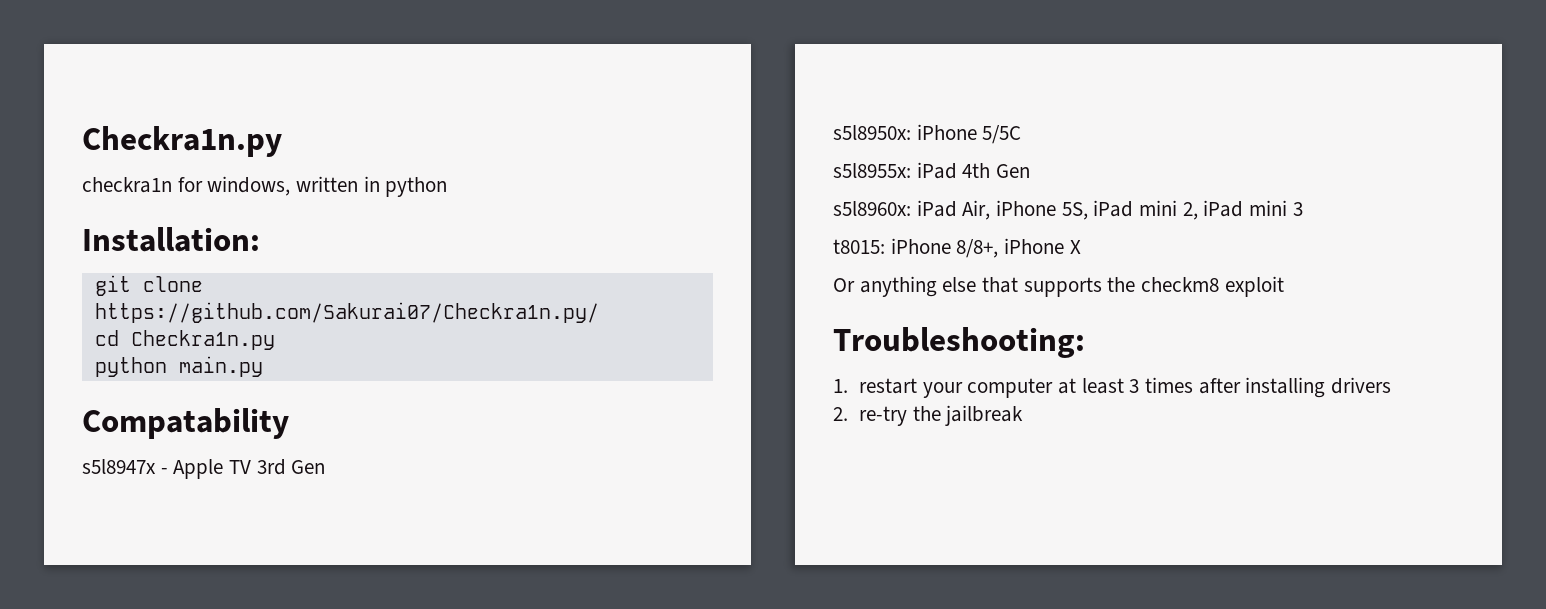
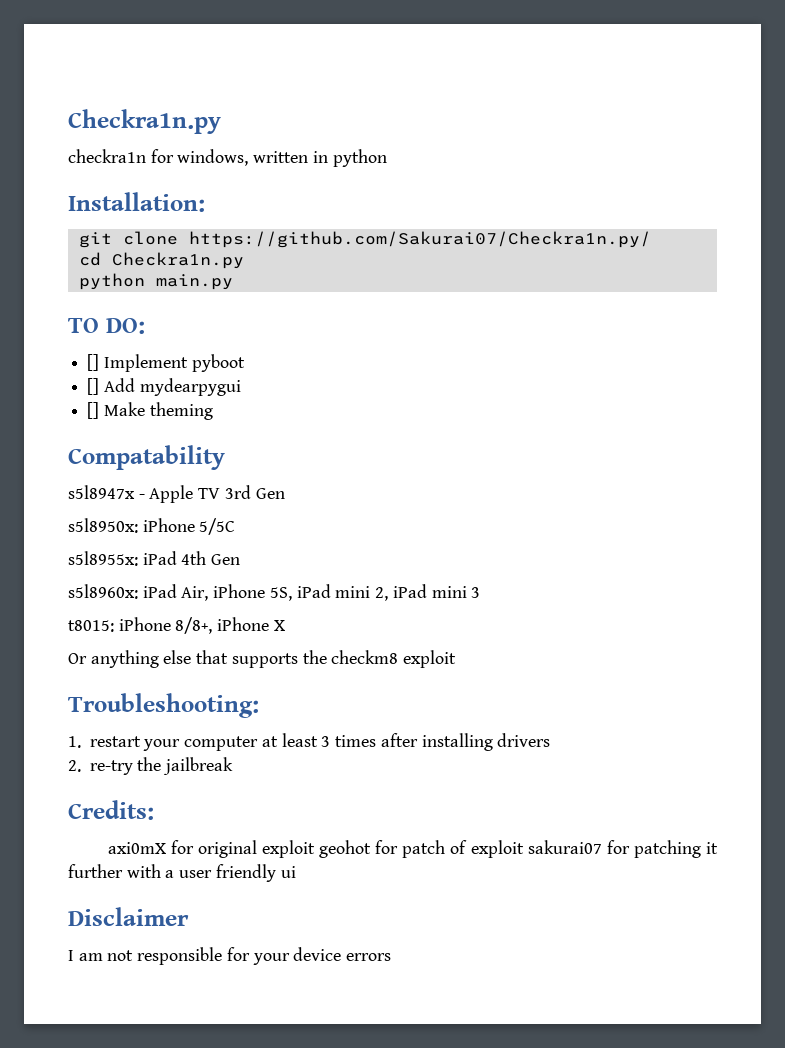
(263, 366) none -> [68,318,145,334] [87,354,245,372] [87,378,241,396] [87,402,213,420] // TO DO: // [] Implement pyboot // [] Add mydearpygui // [] Make theming
(1024, 415) none -> [68,800,154,820] [107,840,719,858] [68,864,296,882] [68,907,189,926] [68,947,392,965] // Credits: // axi0mX for original exploit geohot for patch of exploit sakurai07 for patching it further with a user friendly ui // Disclaimer // I am not responsible for your device errors

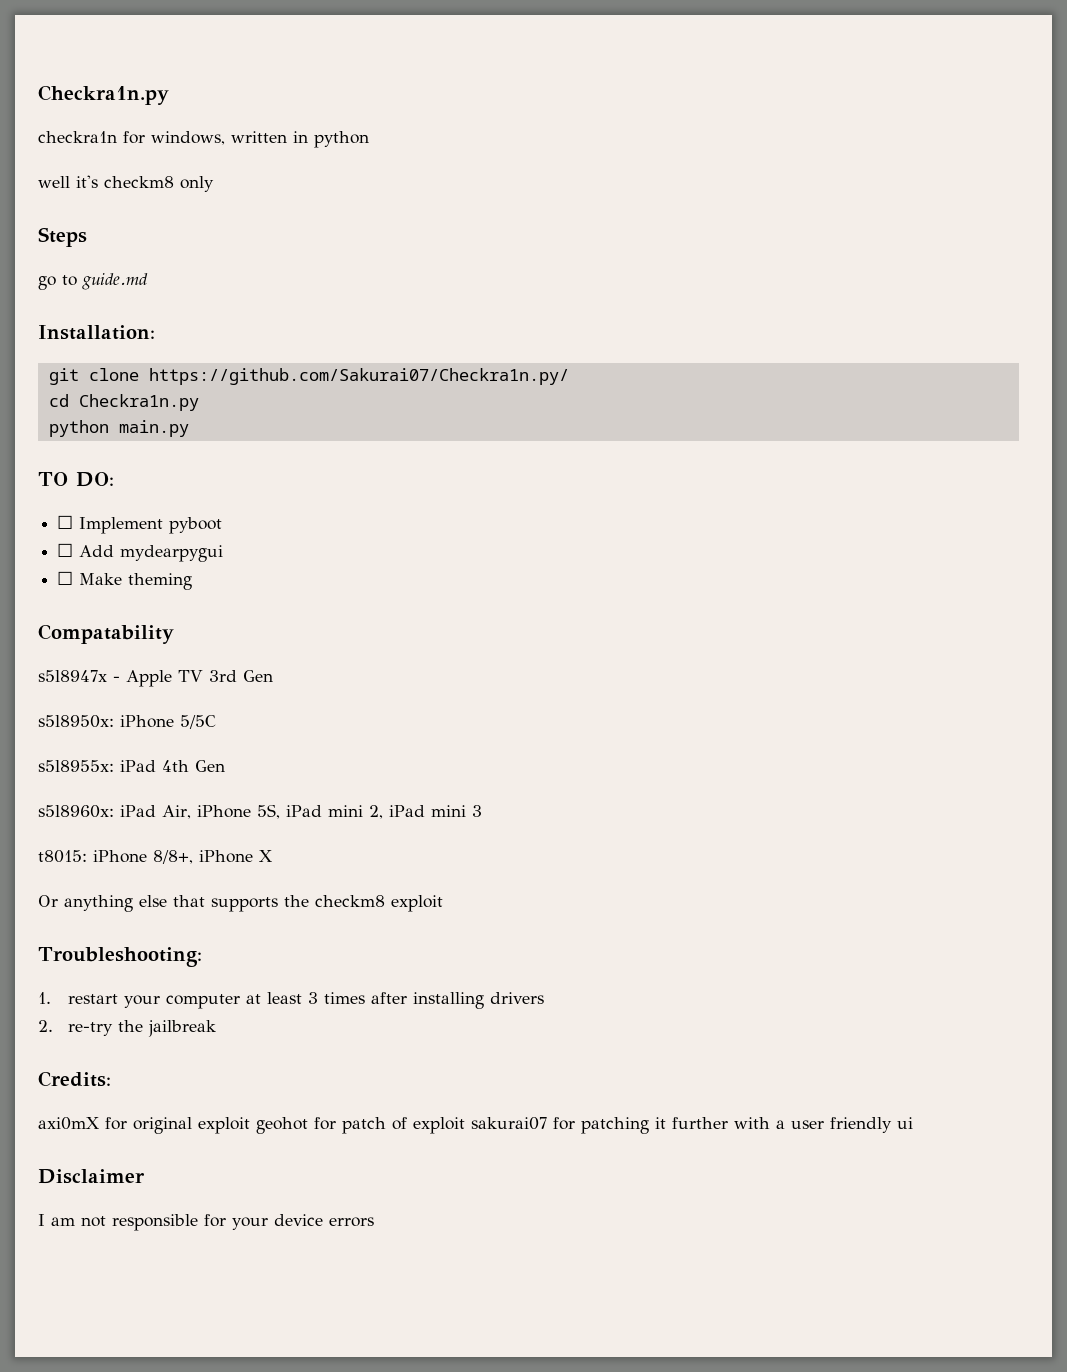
(387, 158) none -> [38,175,214,192] [38,227,87,247] [38,273,148,290] // well it's checkm8 only // Steps // go to guide.md
[87,354,100,371] [] -> [57,515,74,529] ☐
[87,378,100,395] [] -> [57,543,74,557] ☐
[87,402,100,419] [] -> [57,571,74,585] ☐

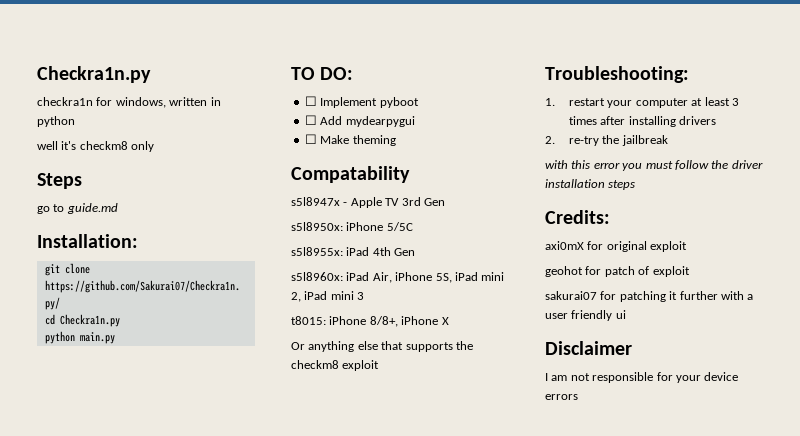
(216, 1028) none -> [545,160,763,171] [545,179,636,190] // with this error you must follow the driver installation steps
(250, 1125) none -> (688, 246) //
(465, 1125) none -> (690, 271) //

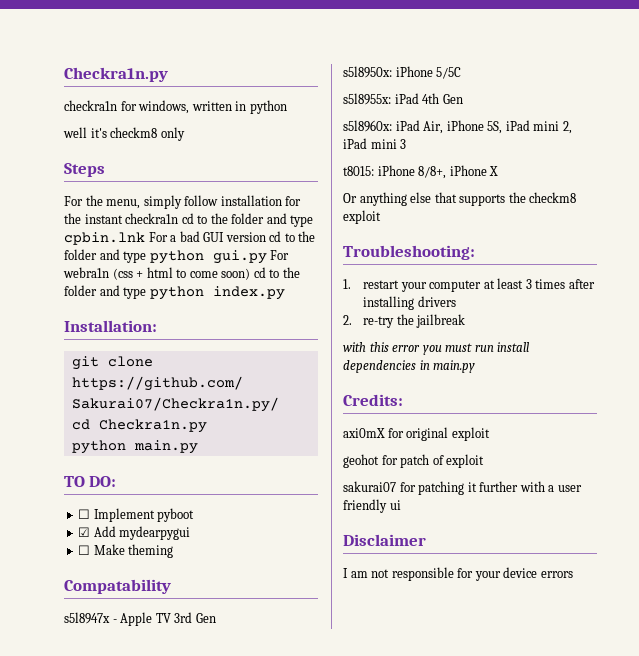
[37,203,118,214] go to guide.md -> [64,195,302,209] [64,213,314,227] [64,231,316,245] [64,249,290,264] [63,267,300,280] [64,285,285,300] For the menu, simply follow installation for the instant checkra1n cd to the folder and type cpbin.lnk For a bad GUI version cd to the folder and type python gui.py For webra1n (css + html to come soon) cd to the folder and type python index.py
[304,115,317,125] ☐ -> [78,527,91,537] ☑
[674,160,763,170] [545,179,636,190] follow the driver installation steps -> [474,342,530,352] [343,360,476,373] run install dependencies in main.py

